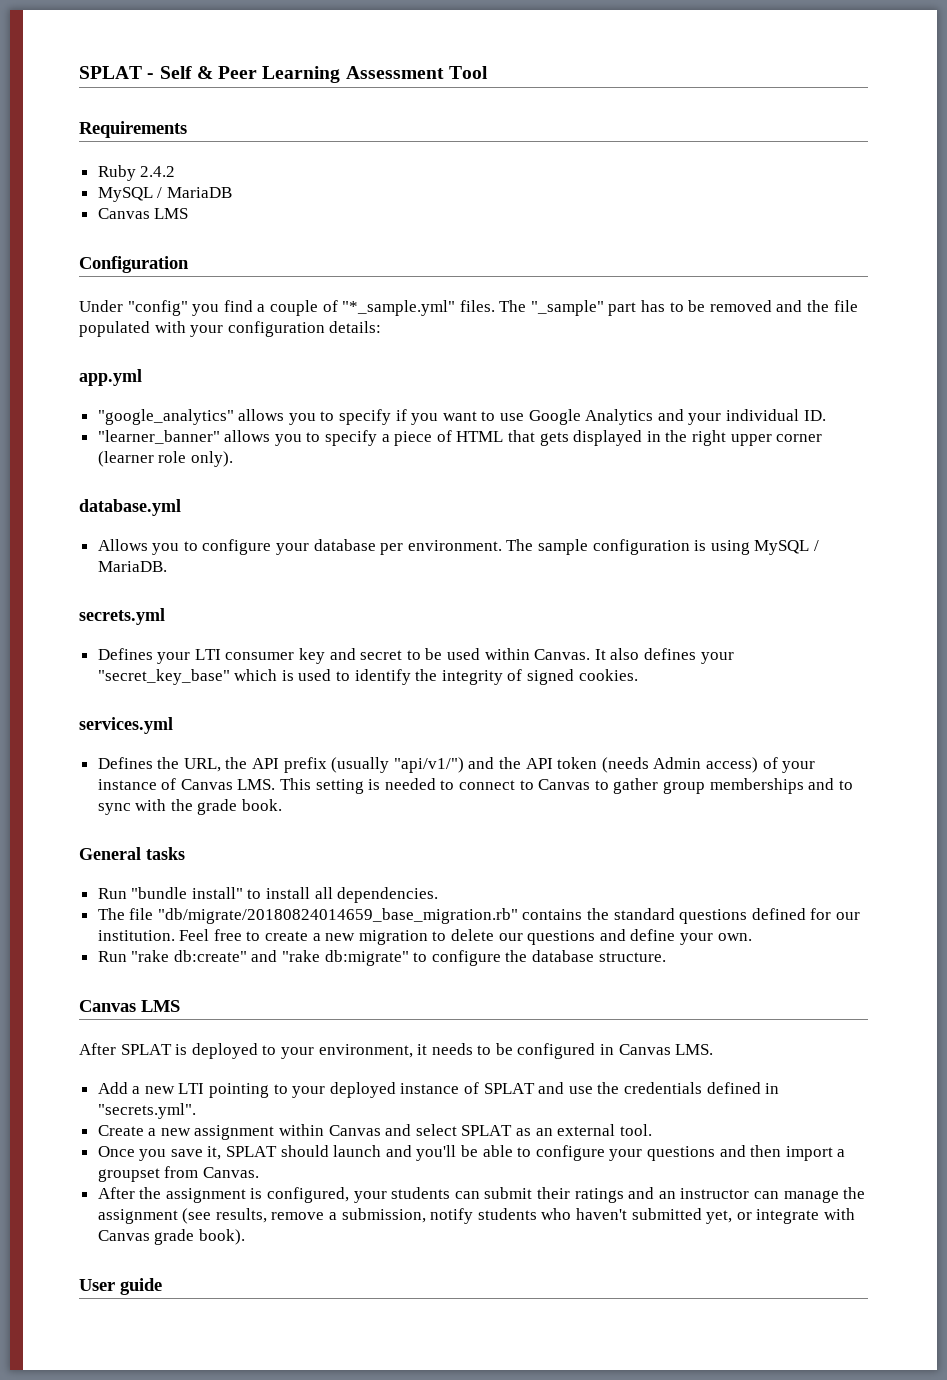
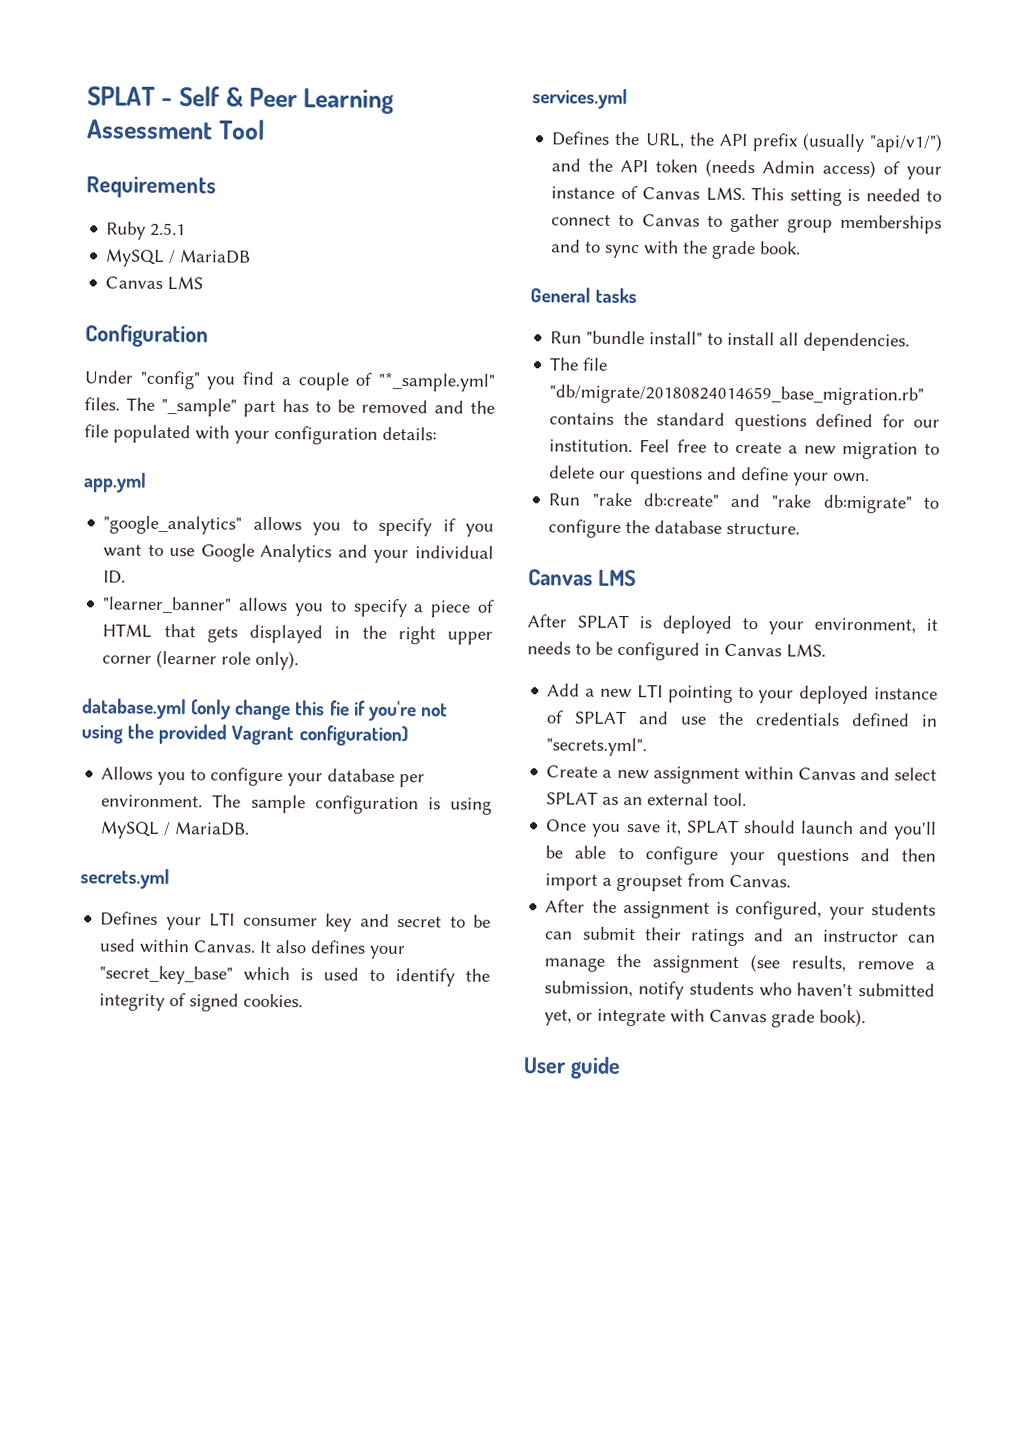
[140,166,176,177] 2.4.2 -> [150,222,187,237] 2.5.1
(181, 507) none -> [190,699,448,722] [81,723,408,747] (only change this fie if you're not using the provided Vagrant configuration)

